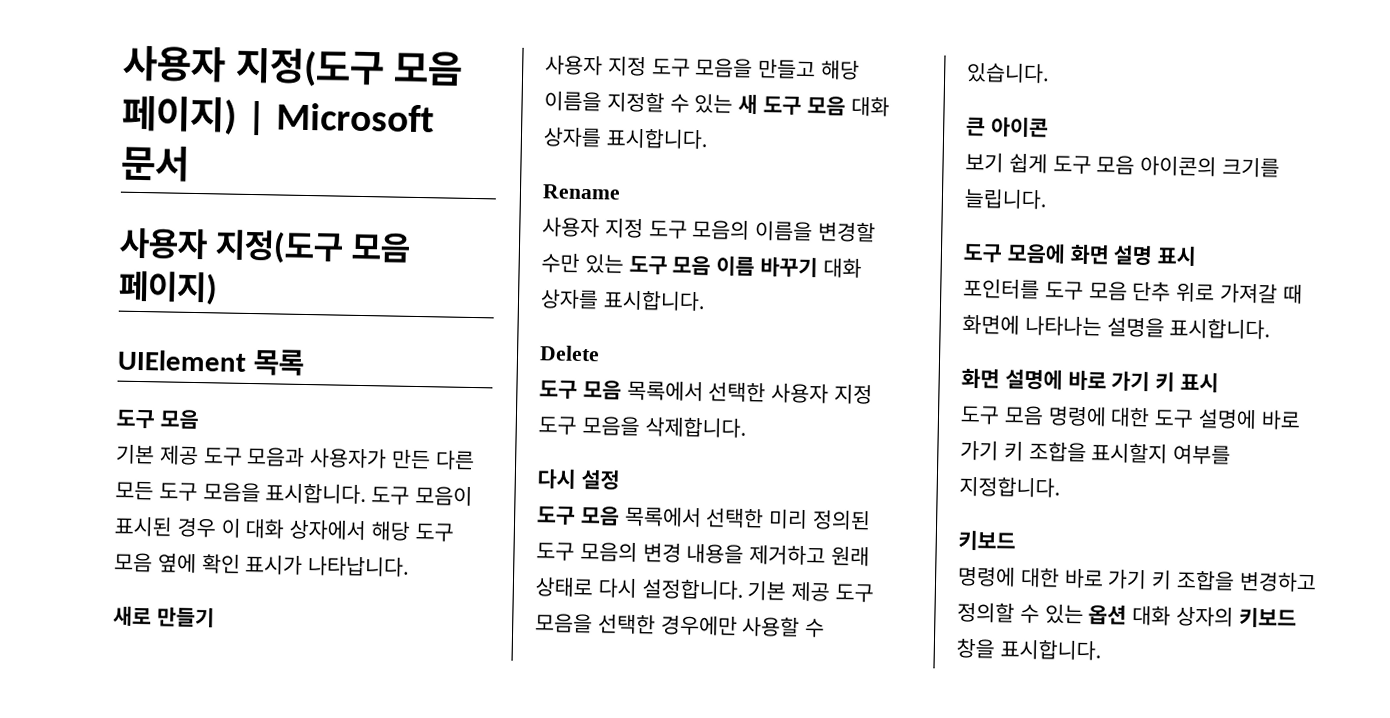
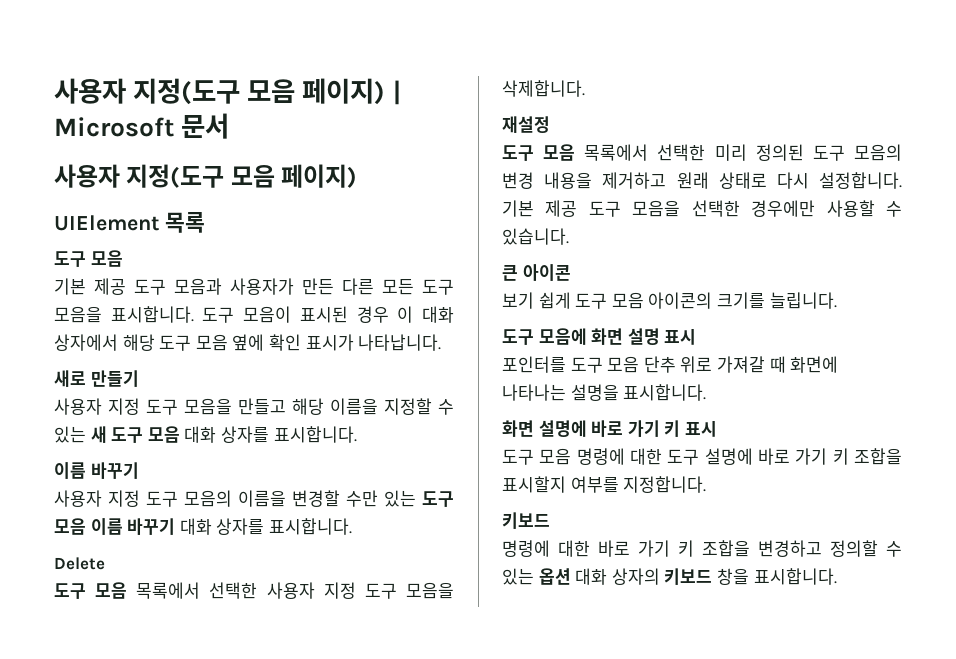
[542,184,621,200] Rename -> [54,462,139,479] 이름 바꾸기
[537,468,620,490] 다시 설정 -> [502,116,550,133] 재설정

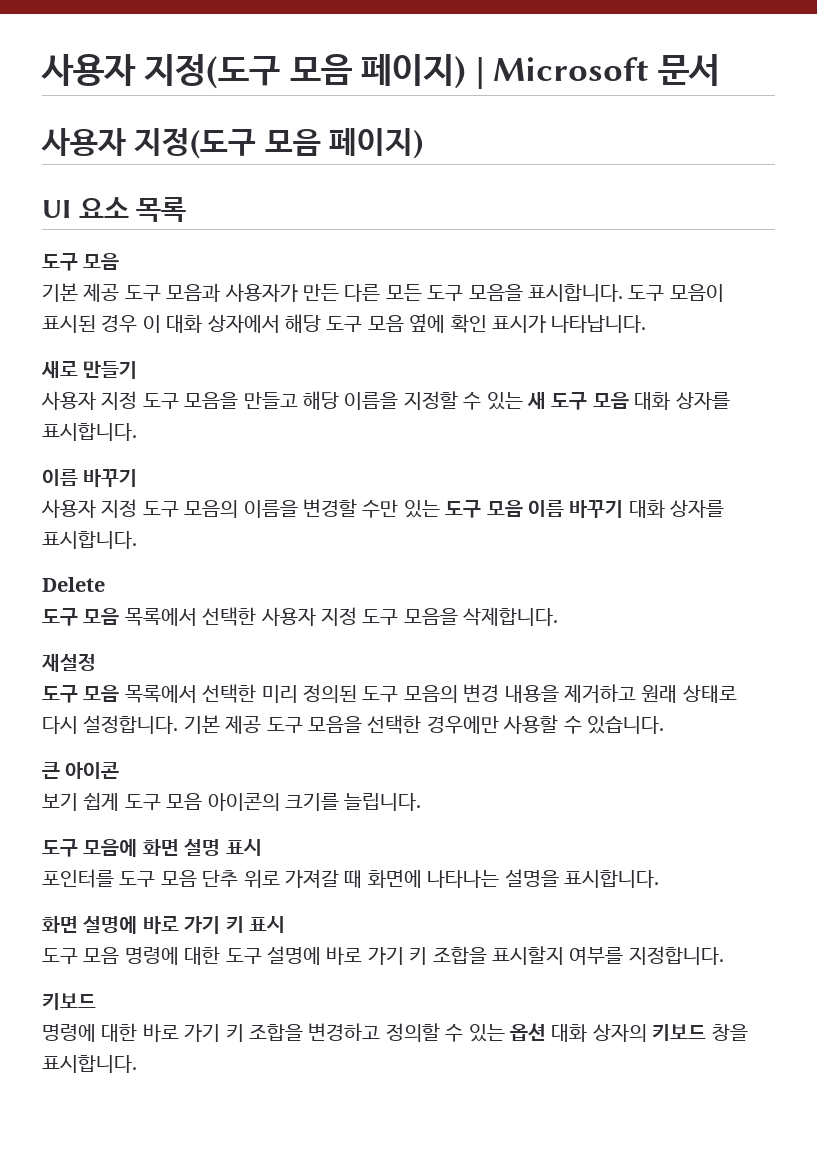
[54,215,159,231] UIElement -> [42,197,129,218] UI 요소

